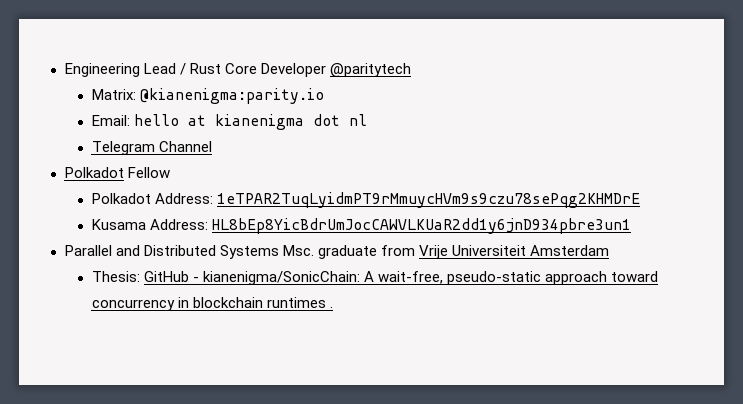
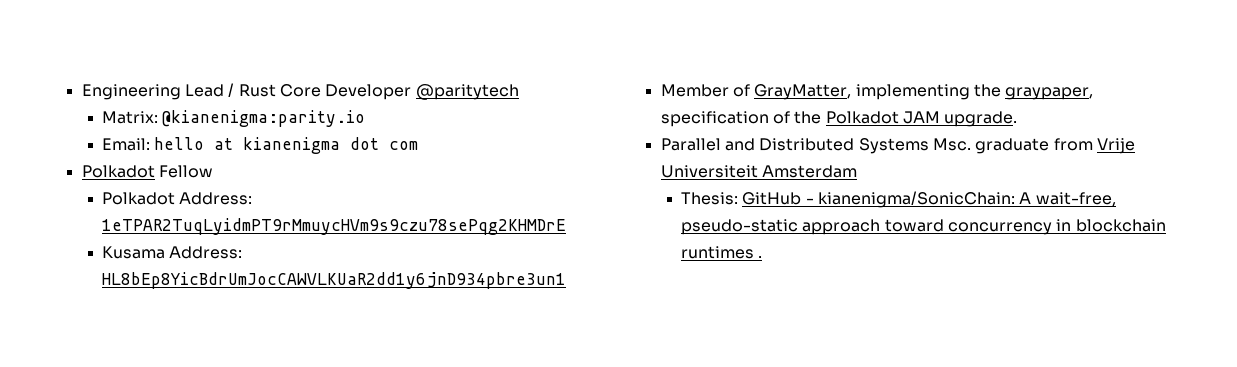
[348,114,367,126] [91,141,212,155] nl // Telegram Channel -> [389,141,419,150] com
(631, 226) none -> [660,84,1094,100] [660,111,1018,127] // Member of GrayMatter, implementing the graypaper, specification of the Polkadot JAM upgrade.

